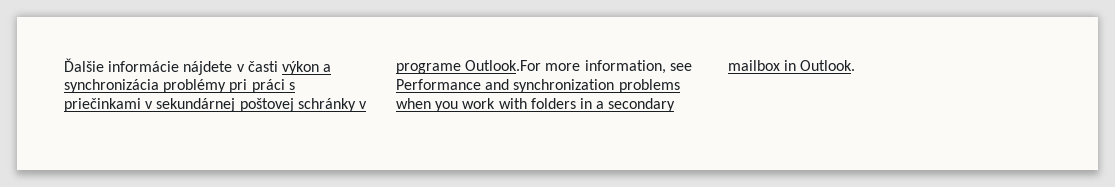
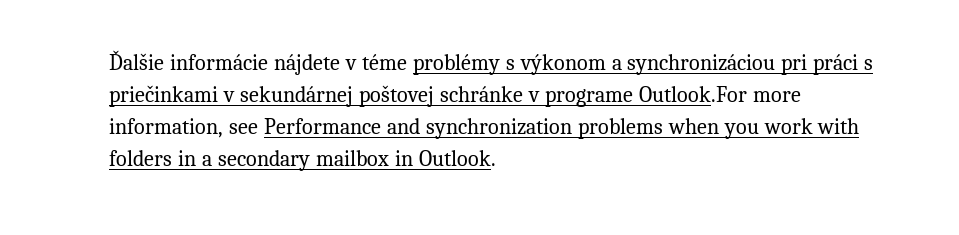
[247,61,332,75] [64,79,227,93] časti výkon a synchronizácia problémy -> [361,54,776,75] téme problémy s výkonom a synchronizáciou
[297,98,356,112] schránky -> [439,86,523,102] schránke

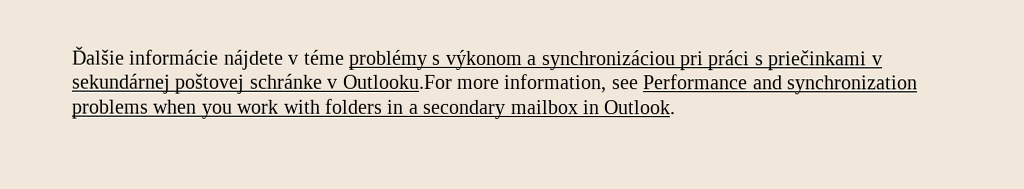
[544,86,747,107] programe Outlook.For -> [342,74,453,89] Outlooku.For

